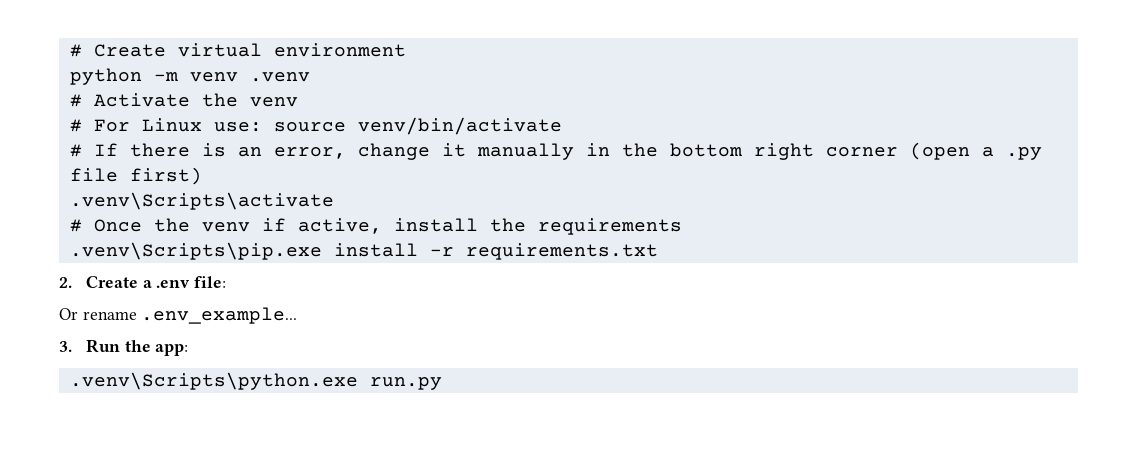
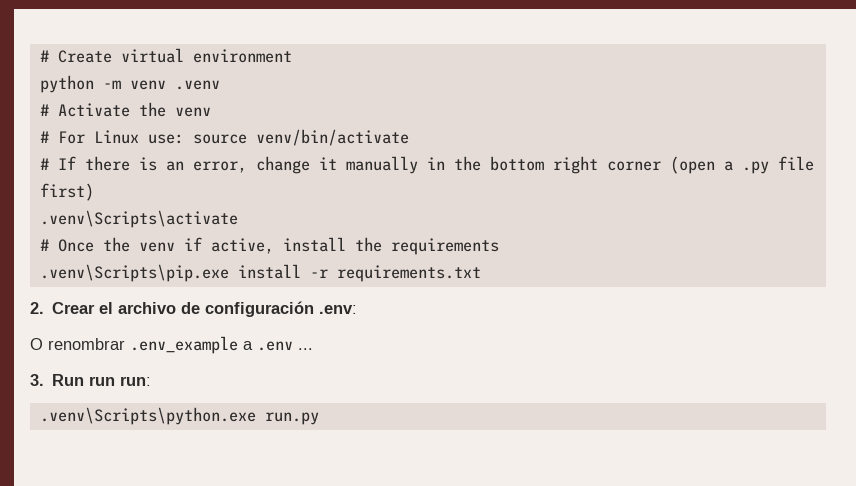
[86,276,227,288] [59,307,298,324] Create a .env file: // Or rename .env_example... -> [52,301,358,317] [30,336,313,354] Crear el archivo de configuración .env: // O renombrar .env_example a .env ...
[124,340,189,356] the app: -> [89,376,152,386] run run:

